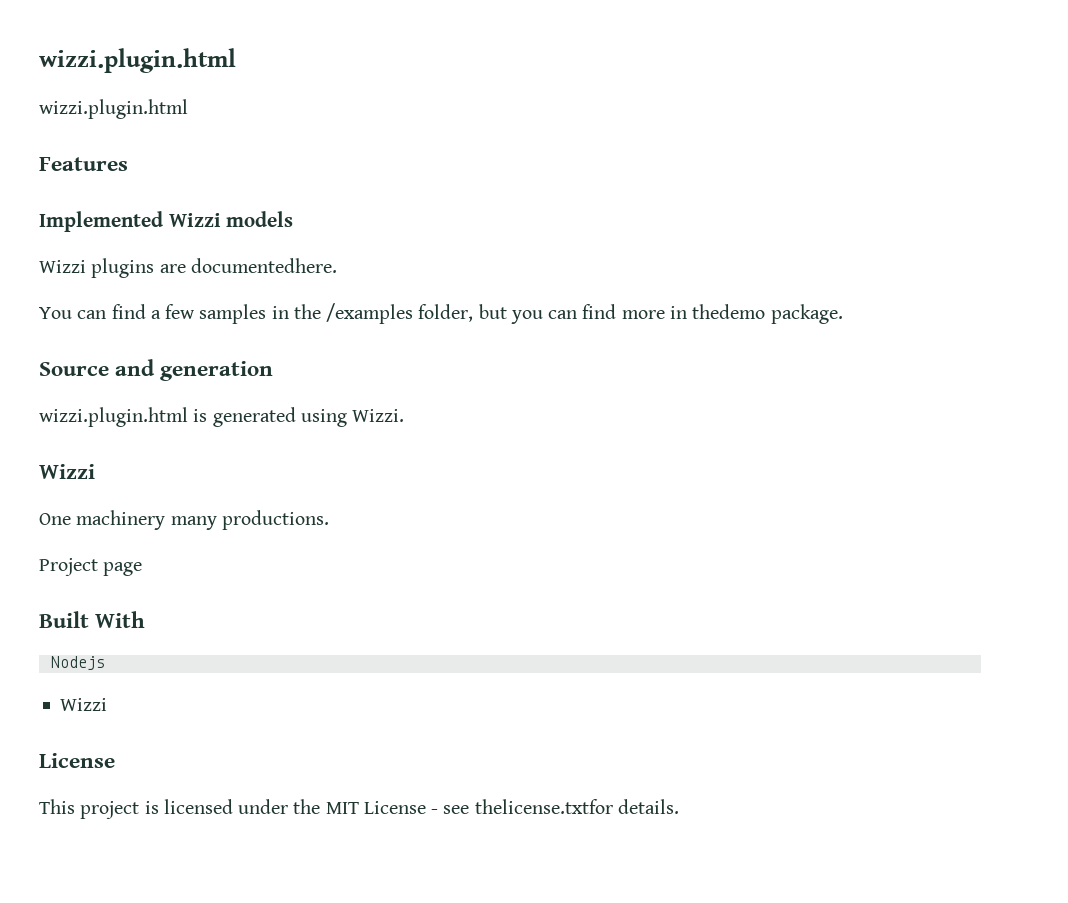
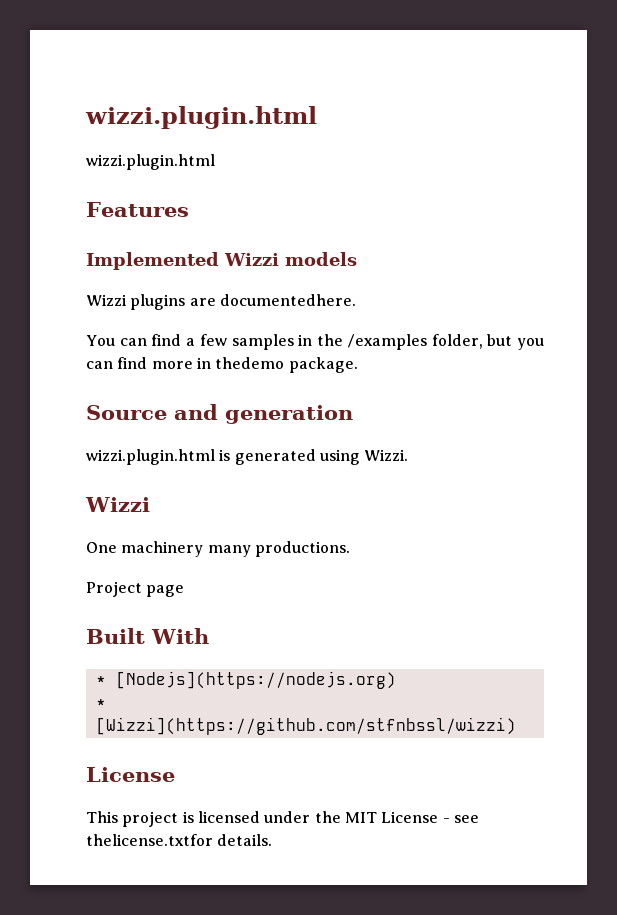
[50,656,105,670] [60,698,108,711] Nodejs // Wizzi -> [95,671,396,689] [95,699,106,708] [95,717,516,735] * [Nodejs](https://nodejs.org) // * [Wizzi](https://github.com/stfnbssl/wizzi)

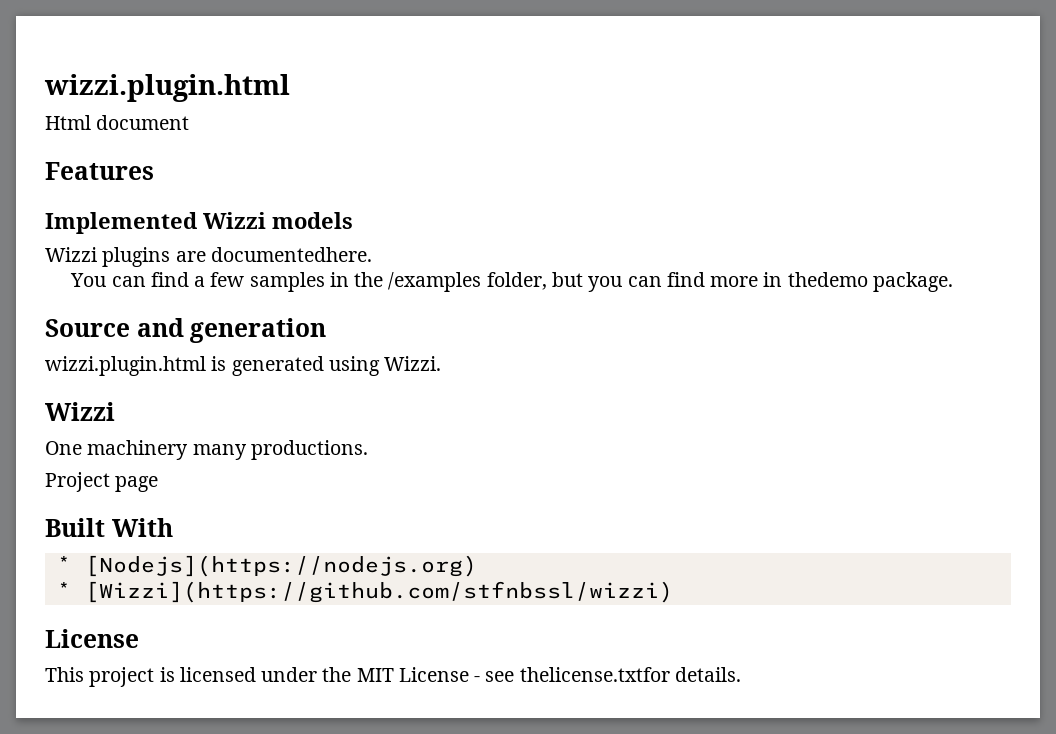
[85,106,317,129] [86,154,215,170] wizzi.plugin.html // wizzi.plugin.html -> [44,74,290,102] [45,115,190,130] wizzi.plugin.html // Html document

